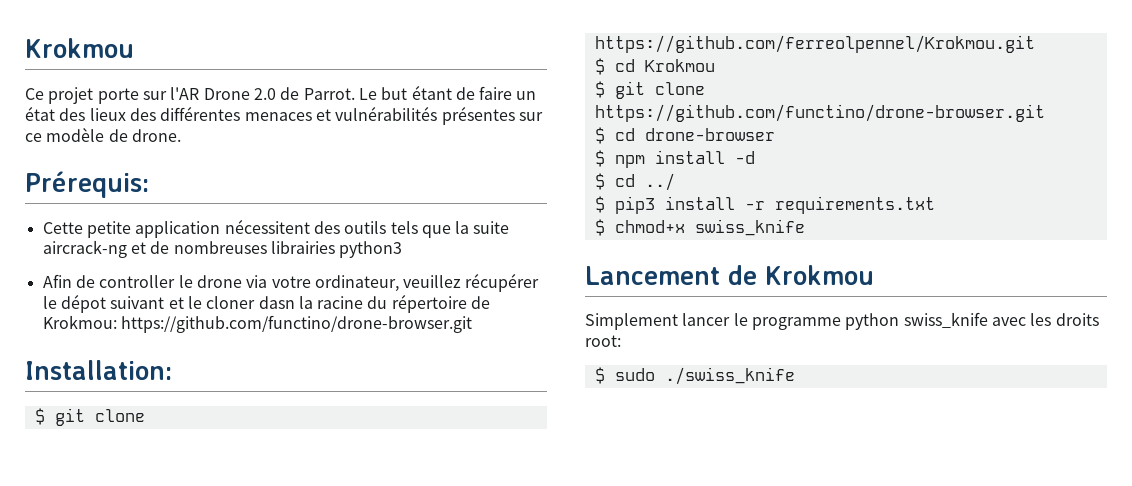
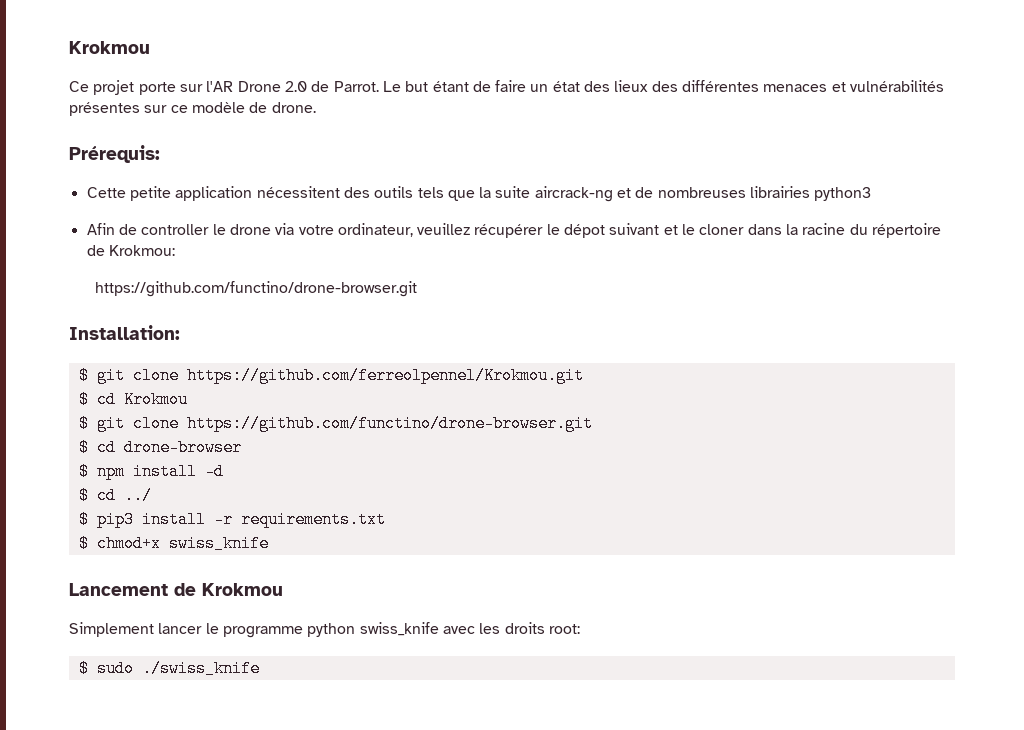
[258,296,295,309] dasn -> [747,224,782,235] dans
(117, 322) none -> (175, 250) //

